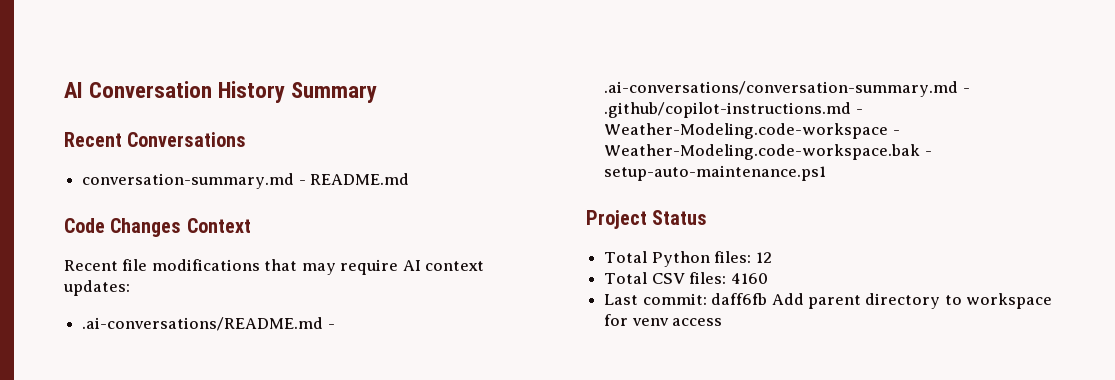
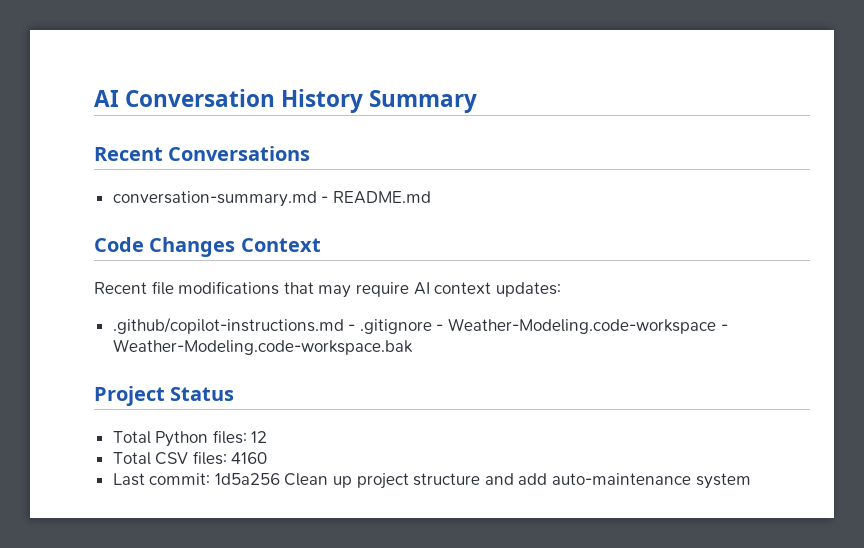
[82,317,335,331] [604,81,970,97] [604,102,852,118] .ai-conversations/README.md - .ai-conversations/conversation-summary.md - .github/copilot-instructions.md -> [112,317,432,334] .github/copilot-instructions.md - .gitignore
[924,151,932,156] [604,165,827,181] - setup-auto-maintenance.ps1 -> (413, 347) none
[711,293,1053,309] [604,314,723,326] daff6fb Add parent directory to workspace for venv access -> [214,473,751,489] 1d5a256 Clean up project structure and add auto-maintenance system

